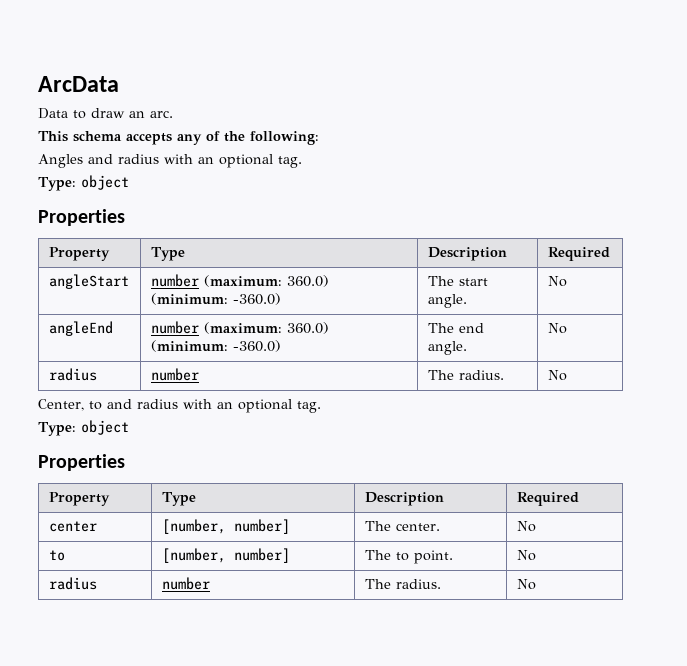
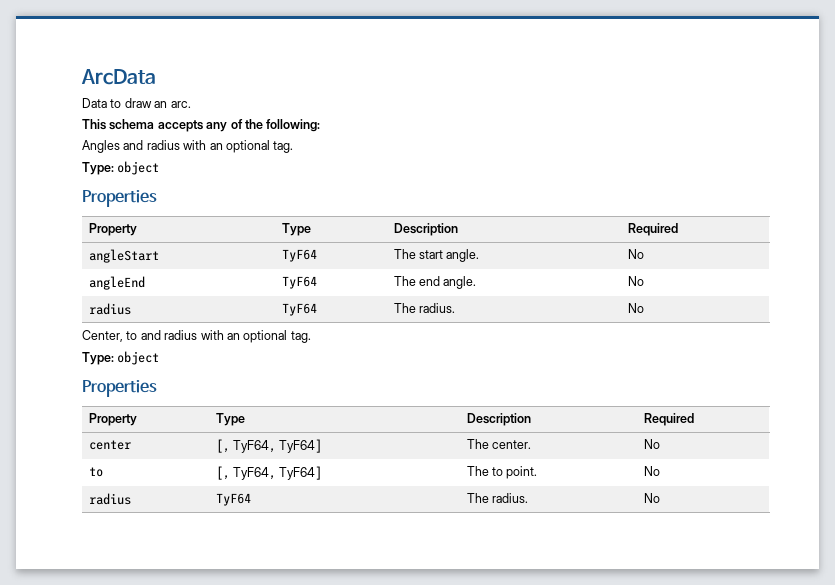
[150,274,329,287] [150,293,281,305] number (maximum: 360.0) (minimum: -360.0) -> [281,249,317,262] TyF64
[150,321,329,334] [150,340,281,352] number (maximum: 360.0) (minimum: -360.0) -> [281,276,317,289] TyF64
[150,368,199,381] number -> [281,303,317,316] TyF64
[161,519,290,534] [number, number] -> [215,439,323,453] [, TyF64, TyF64]
[161,548,290,563] [number, number] -> [215,466,323,480] [, TyF64, TyF64]
[161,577,210,590] number -> [215,493,251,506] TyF64

